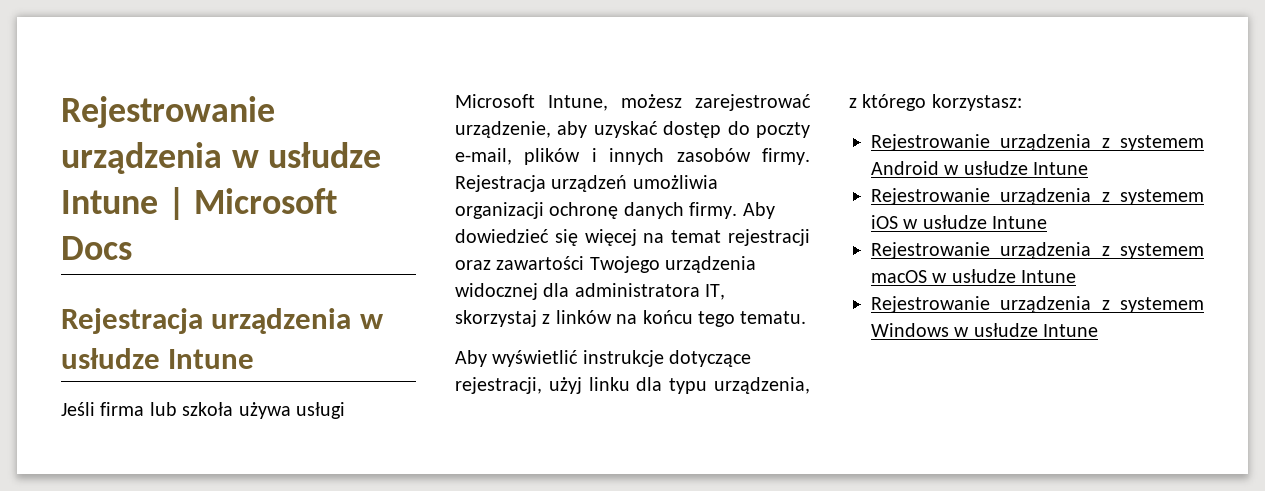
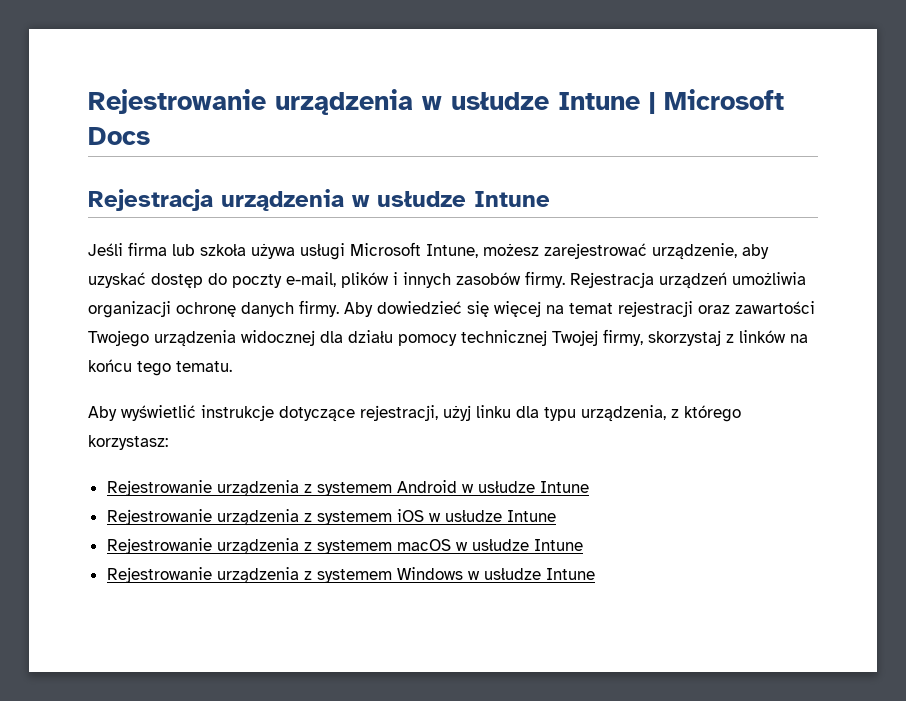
[574,283,726,300] administratora IT, -> [348,329,643,346] działu pomocy technicznej Twojej firmy,

